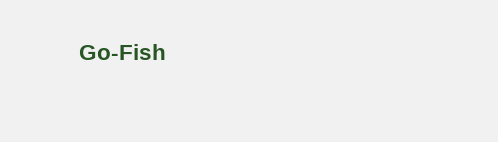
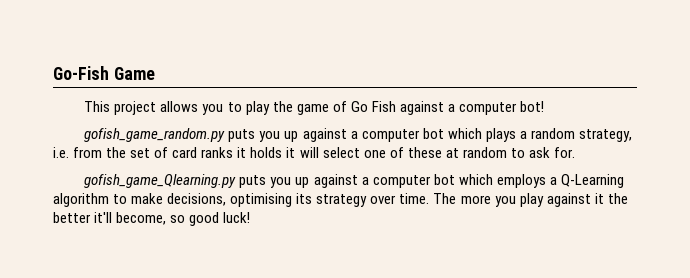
(166, 52) none -> [113,67,155,80] [84,101,545,115] [84,128,632,142] [53,147,575,158] [84,174,624,188] [53,193,628,207] [53,212,251,226] Game // This project allows you to play the game of Go Fish against a computer bot! // gofish_game_random.py puts you up against a computer bot which plays a random strategy, i.e. from the set of card ranks it holds it will select one of these at random to ask for. // gofish_game_Qlearning.py puts you up against a computer bot which employs a Q-Learning algorithm to make decisions, optimising its strategy over time. The more you play against it the better it'll become, so good luck!

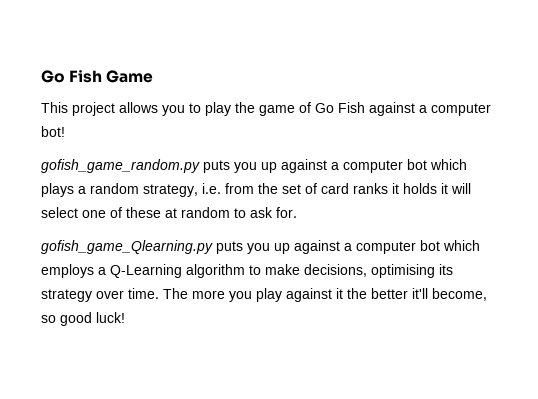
[53,66,109,80] Go-Fish -> [41,70,103,83] Go Fish

